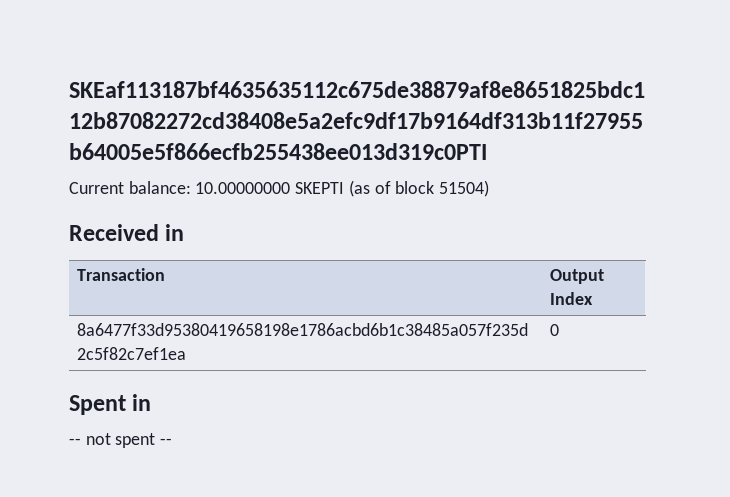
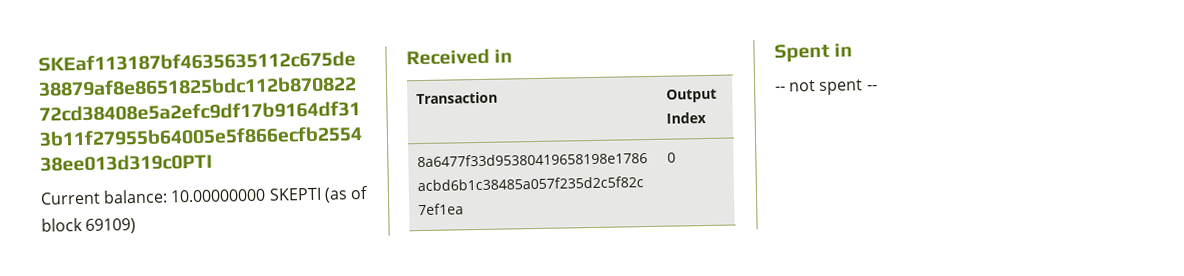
[439,180,490,197] 51504) -> [85,218,137,234] 69109)

